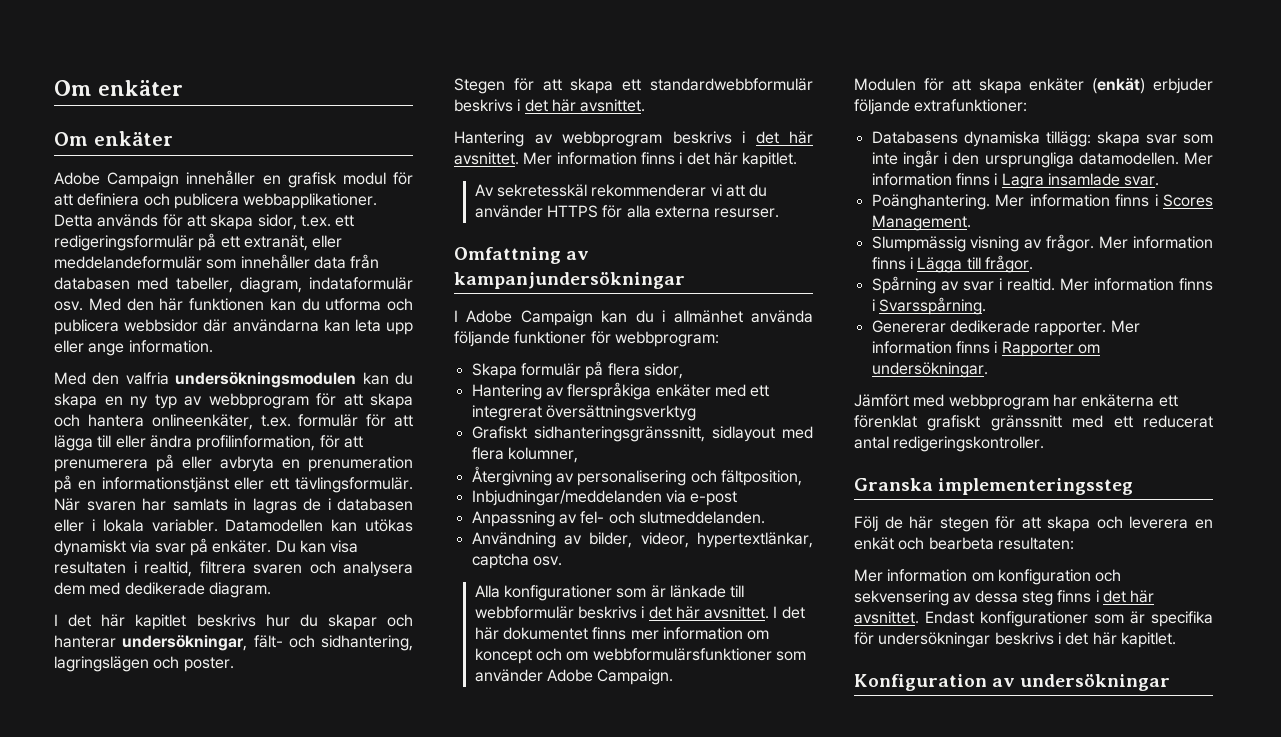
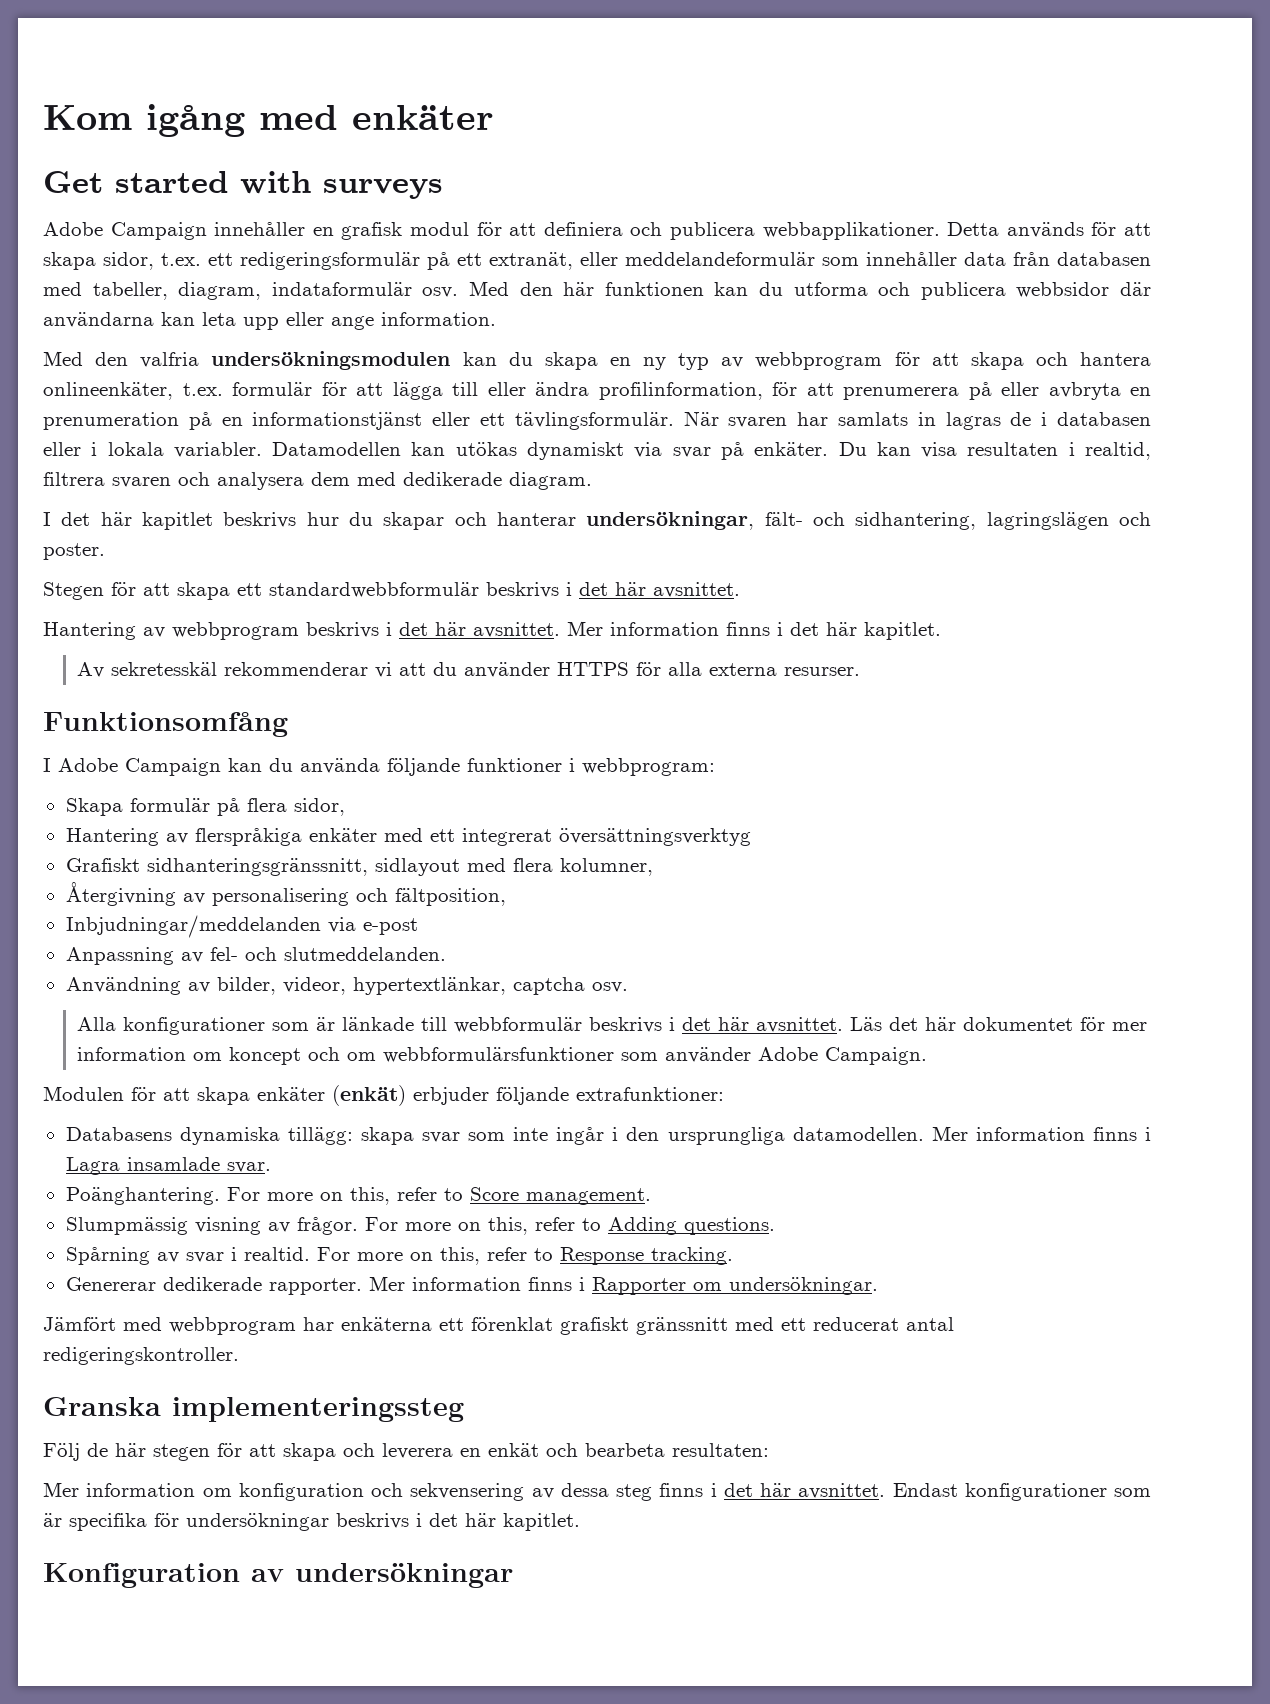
[54,80,184,96] [54,131,173,146] Om enkäter // Om enkäter -> [43,104,494,137] [43,171,443,199] Kom igång med enkäter // Get started with surveys
[454,247,590,264] [454,272,685,289] Omfattning av kampanjundersökningar -> [43,712,288,737] Funktionsomfång
[662,310,743,323] i allmänhet -> (293, 765) none
[590,331,611,344] för -> [569,758,575,772] i
[773,606,778,618] I -> [850,1017,883,1031] Läs
[592,627,627,640] finns -> [1080,1017,1106,1031] för
[995,194,1213,207] [871,215,971,231] [871,234,1213,252] [871,255,1033,273] Mer information finns i Scores Management. // Slumpmässig visning av frågor. Mer information finns i Lägga till frågor. -> [226,1187,651,1205] [65,1217,775,1235] For more on this, refer to Score management. // Slumpmässig visning av frågor. For more on this, refer to Adding questions.
[1059,278,1213,291] [871,297,986,315] Mer information finns i Svarsspårning. -> [316,1247,733,1265] For more on this, refer to Response tracking.

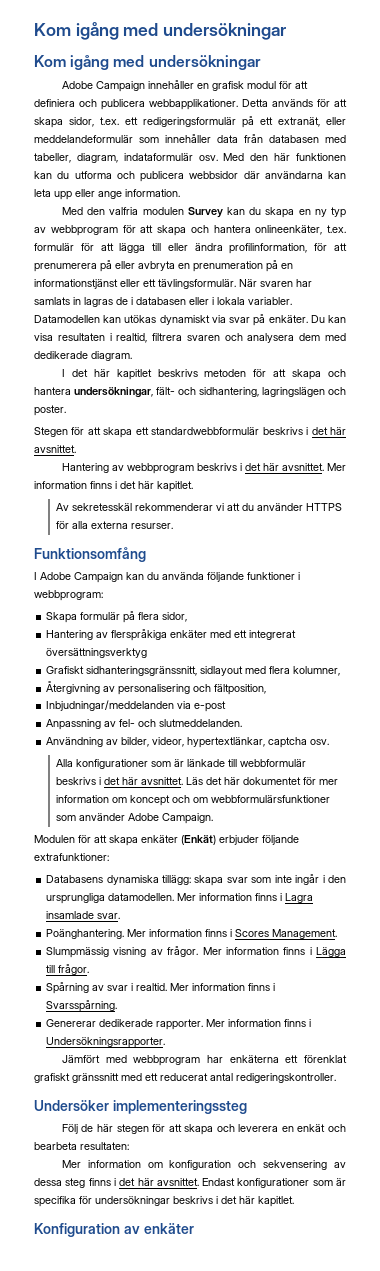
[43,104,494,137] [43,171,443,199] Kom igång med enkäter // Get started with surveys -> [34,22,287,40] [34,55,261,70] Kom igång med undersökningar // Kom igång med undersökningar
[211,351,451,370] undersökningsmodulen -> [142,207,223,218] modulen Survey
[306,512,576,530] hur du skapar och hanterar -> [204,369,346,380] [34,387,71,395] metoden för att skapa och hantera
[332,1085,406,1106] (enkät) -> [181,835,216,845] (Enkät)
[226,1187,651,1205] [65,1217,775,1235] For more on this, refer to Score management. // Slumpmässig visning av frågor. For more on this, refer to Adding questions. -> [127,929,338,939] [46,946,347,958] [46,964,90,975] Mer information finns i Scores Management. // Slumpmässig visning av frågor. Mer information finns i Lägga till frågor.
[316,1247,733,1265] For more on this, refer to Response tracking. -> [170,983,276,991] [46,1000,118,1012] Mer information finns i Svarsspårning.
[591,1277,878,1295] Rapporter om undersökningar. -> [46,1037,166,1048] Undersökningsrapporter.
[43,1397,161,1416] Granska -> [34,1100,109,1111] Undersöker
[295,1563,513,1588] undersökningar -> [143,1223,194,1234] enkäter

